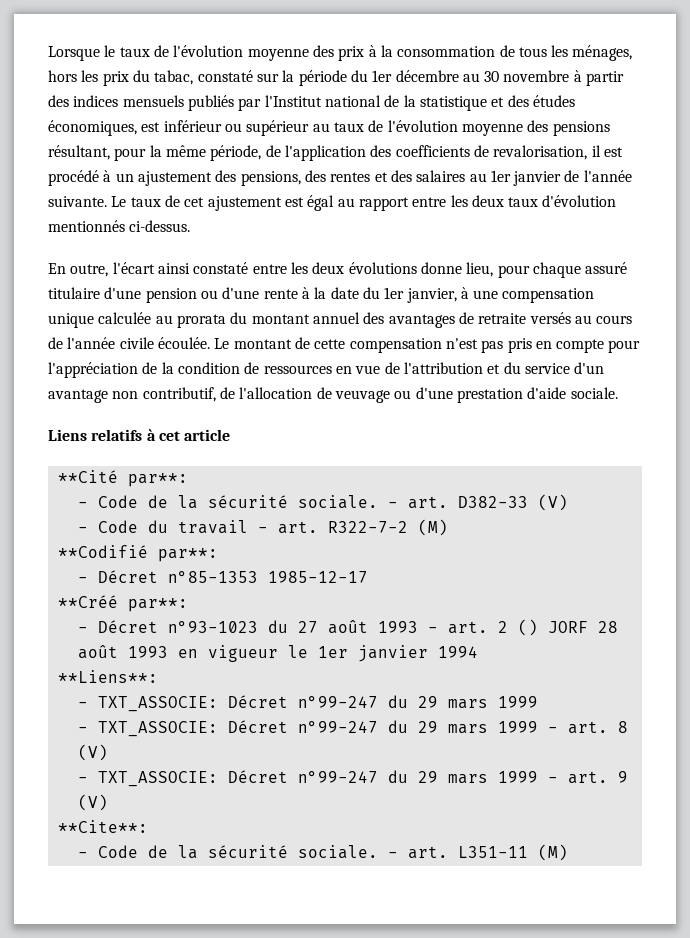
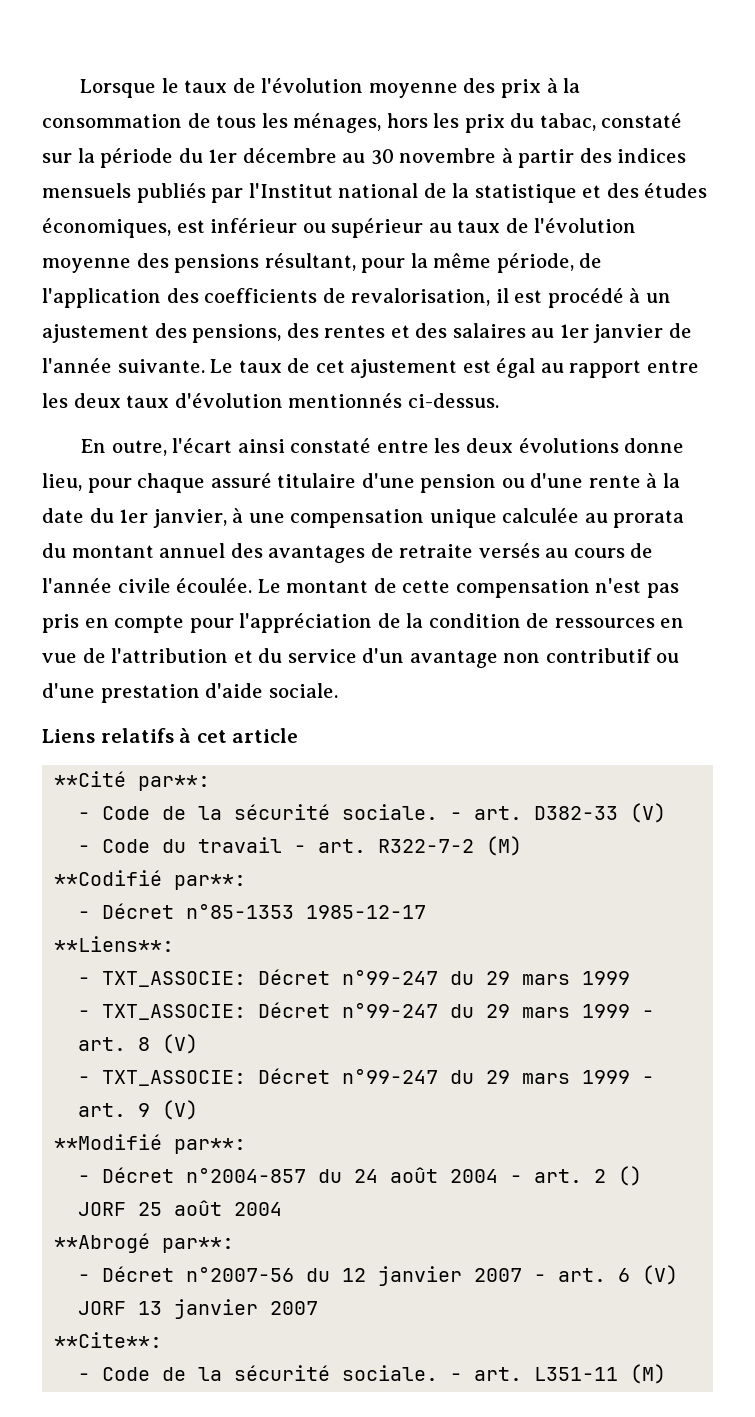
[142,387,390,403] contributif, de l'allocation de veuvage -> [545,648,652,663] contributif
[57,595,188,612] [77,619,618,636] [77,645,478,662] // **Créé par**: // - Décret n°93-1023 du 27 août 1993 - art. 2 () JORF 28 août 1993 en vigueur le 1er janvier 1994 -> (427, 912) none
(108, 802) none -> [54,1134,247,1154] [78,1166,643,1186] [78,1200,283,1216] [54,1233,235,1253] [78,1265,679,1286] [78,1299,319,1319] // **Modifié par**: // - Décret n°2004-857 du 24 août 2004 - art. 2 () JORF 25 août 2004 // **Abrogé par**: // - Décret n°2007-56 du 12 janvier 2007 - art. 6 (V) JORF 13 janvier 2007

